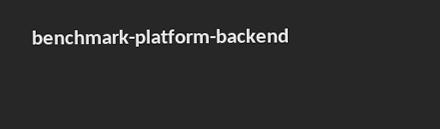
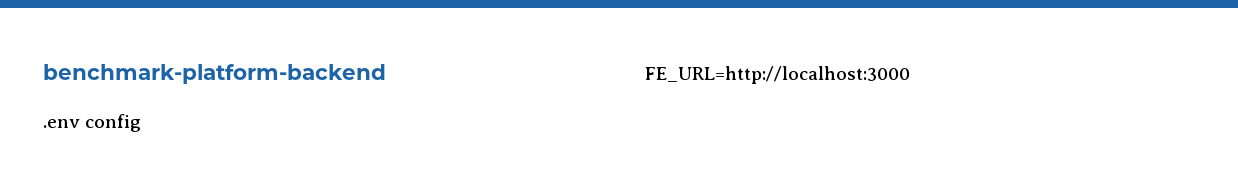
(289, 38) none -> [43,114,142,132] [645,66,910,84] // .env config // FE_URL=http://localhost:3000

